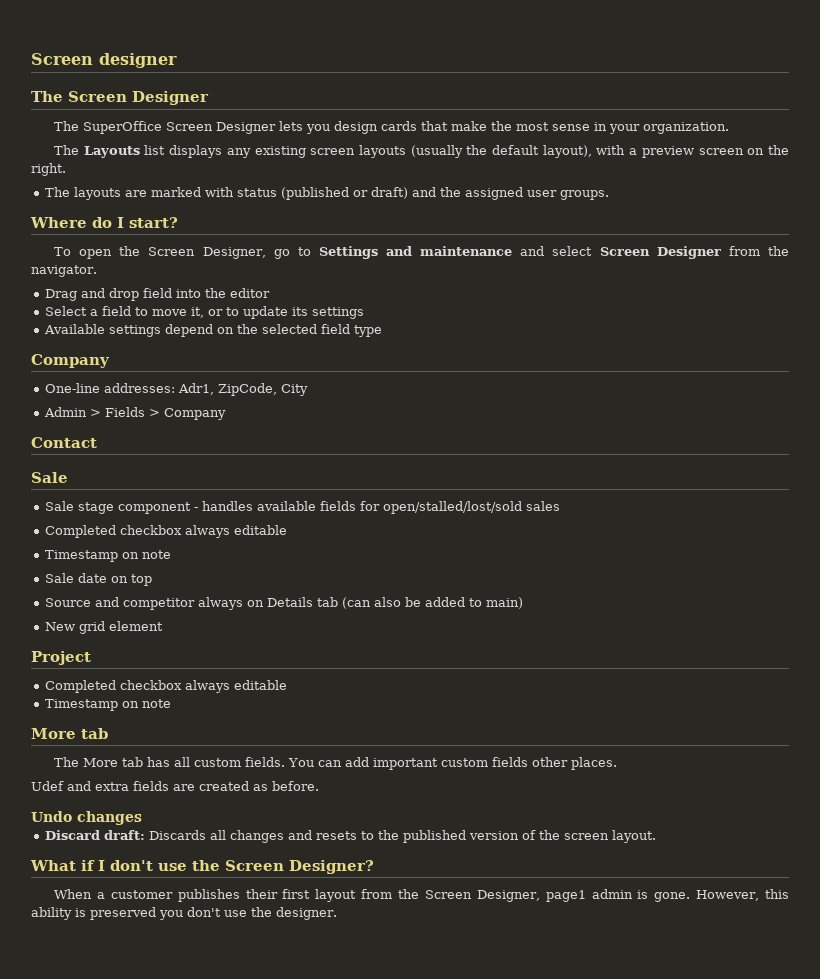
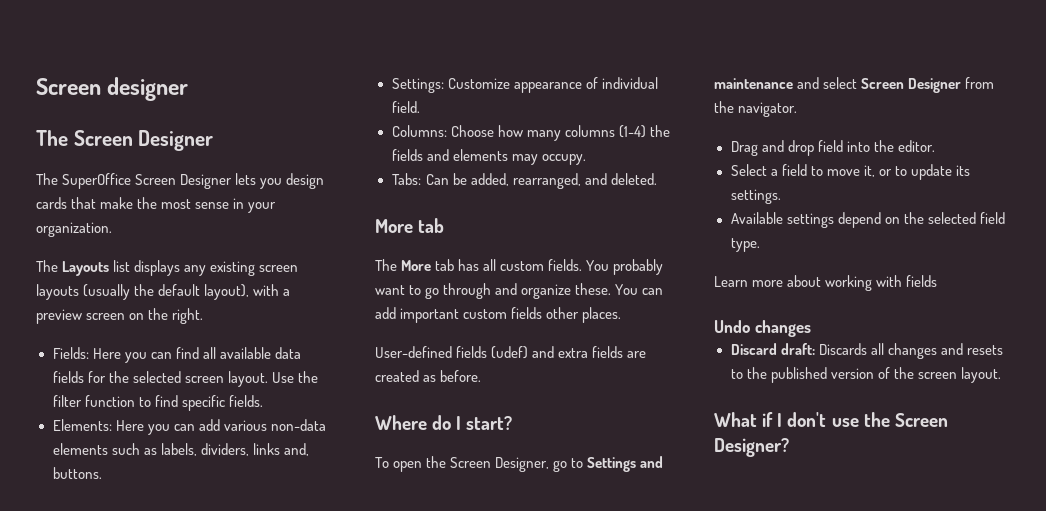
[45,187,610,200] The layouts are marked with status (published or draft) and the assigned user groups. -> [52,347,301,363] [52,371,318,387] [52,395,263,411] [52,419,326,435] [52,443,309,456] [52,467,102,479] [391,77,658,93] [391,101,420,113] [391,125,670,141] [391,149,586,165] [391,173,657,189] [375,218,445,233] [375,259,664,275] [375,283,664,299] [375,307,622,323] [375,346,647,359] [375,370,482,382] Fields: Here you can find all available data fields for the selected screen layout. Use the filter function to find specific fields. // Elements: Here you can add various non-data elements such as labels, dividers, links and, buttons. // Settings: Customize appearance of individual field. // Columns: Choose how many columns (1-4) the fields and elements may occupy. // Tabs: Can be added, rearranged, and deleted. // More tab // The More tab has all custom fields. You probably want to go through and organize these. You can add important custom fields other places. // User-defined fields (udef) and extra fields are created as before.
[230,288,271,298] editor -> [897,140,935,152] editor.
[312,307,365,319] settings -> [730,189,781,204] settings.
[354,325,383,337] [31,354,110,368] [45,383,309,396] [44,407,227,420] [31,437,97,448] [31,472,68,483] [45,501,561,514] [45,525,288,538] [45,550,172,562] [45,573,153,586] [45,597,524,610] [45,621,164,634] [31,651,91,665] [45,680,288,693] [45,699,172,711] [31,728,108,739] [54,757,617,770] [31,781,319,791] type // Company // One-line addresses: Adr1, ZipCode, City // Admin > Fields > Company // Contact // Sale // Sale stage component - handles available fields for open/stalled/lost/sold sales // Completed checkbox always editable // Timestamp on note // Sale date on top // Source and competitor always on Details tab (can also be added to main) // New grid element // Project // Completed checkbox always editable // Timestamp on note // More tab // The More tab has all custom fields. You can add important custom fields other places. // Udef and extra fields are created as before. -> [730,238,760,252] [714,275,938,291] type. // Learn more about working with fields
[54,889,789,902] [31,907,337,920] // When a customer publishes their first layout from the Screen Designer, page1 admin is gone. However, this ability is preserved you don't use the designer. -> (789, 447) none

